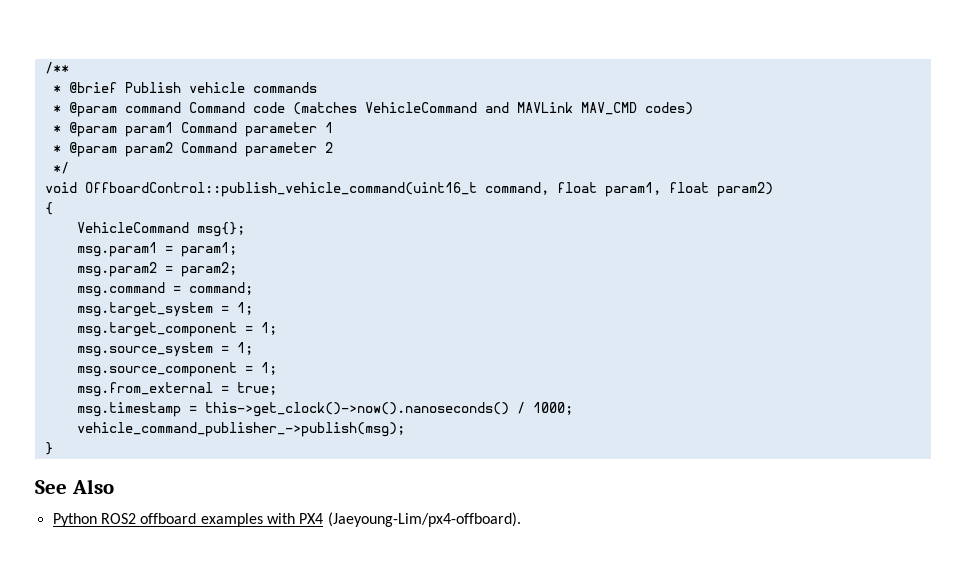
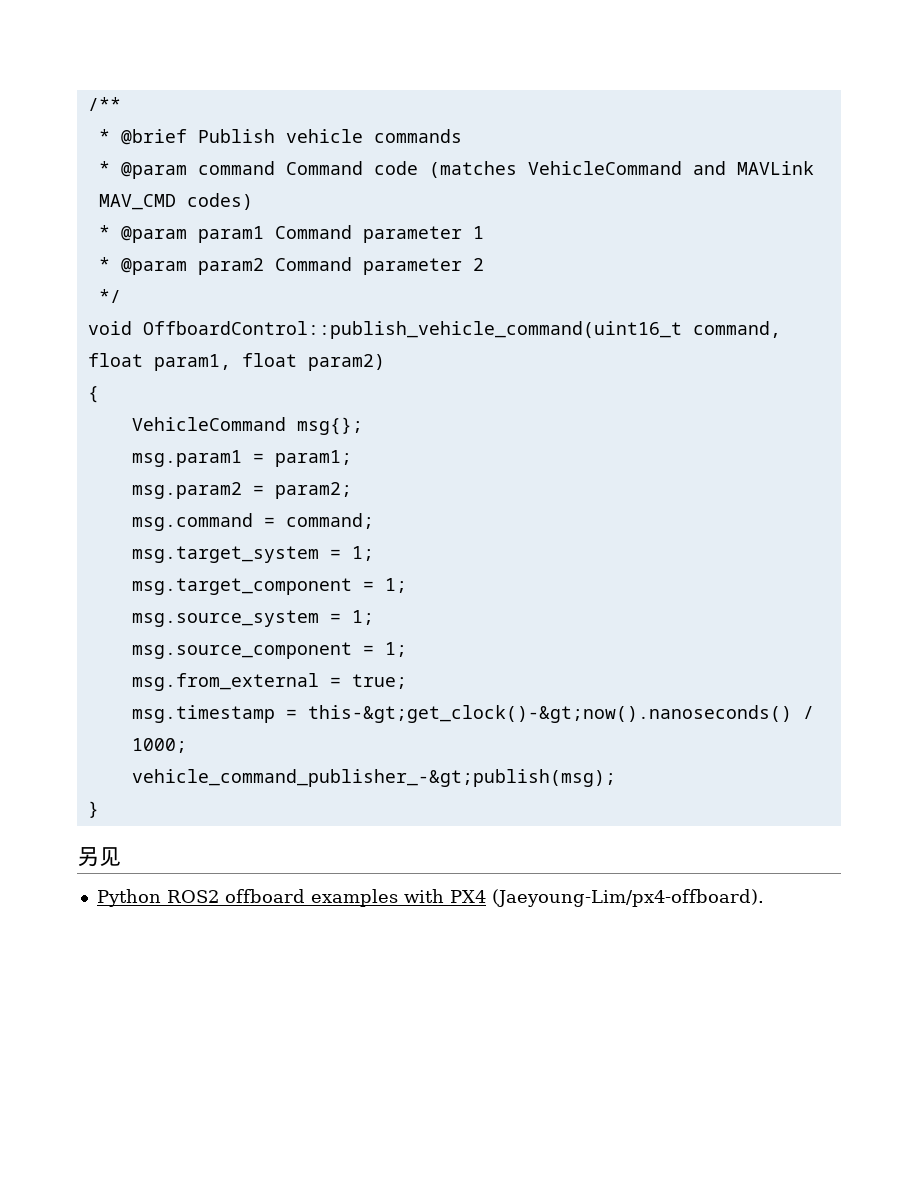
[204,402,509,417] this->get_clock()->now().nanoseconds() -> [307,705,792,723] this-&gt;get_clock()-&gt;now().nanoseconds()
[76,422,405,437] vehicle_command_publisher_->publish(msg); -> [131,769,616,787] vehicle_command_publisher_-&gt;publish(msg);
[35,479,114,494] See Also -> [77,847,121,867] 另见

